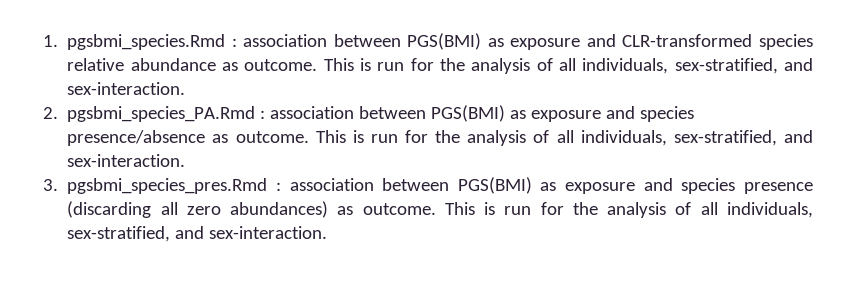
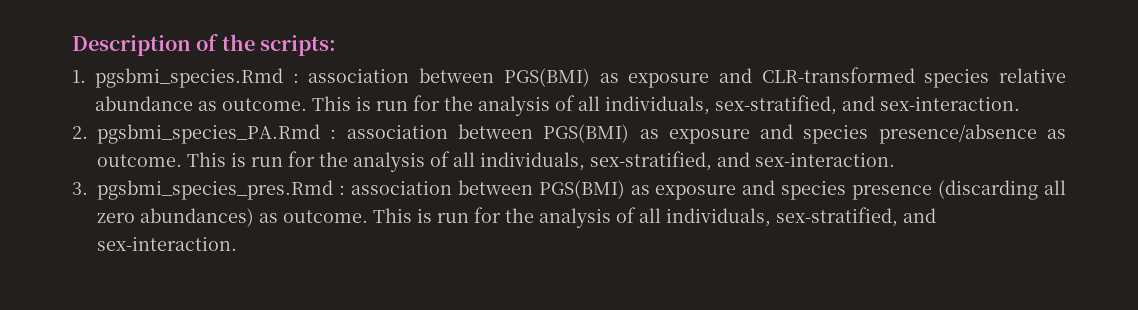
(43, 41) none -> [72,34,337,56] Description of the scripts: //

